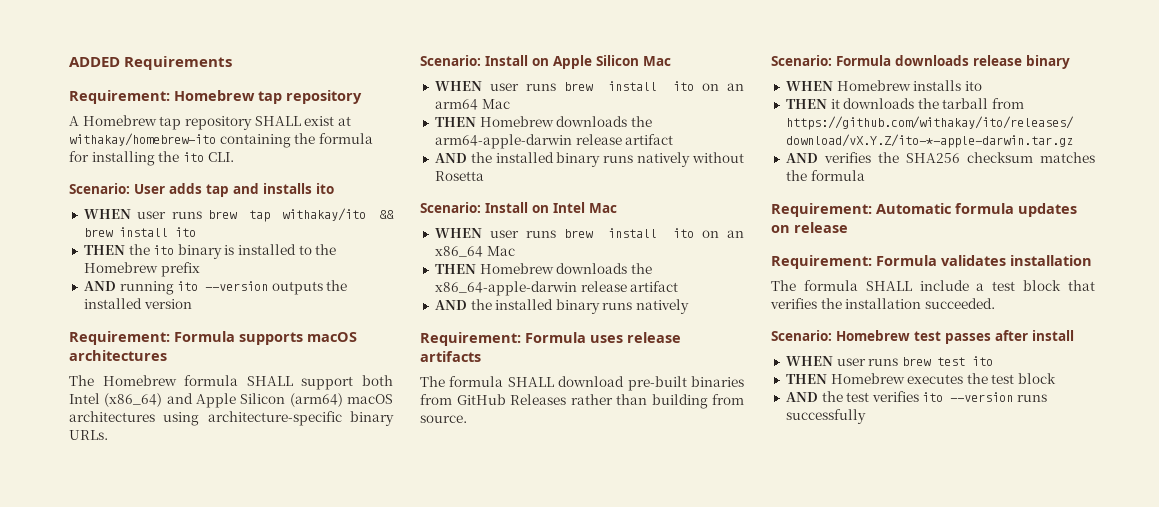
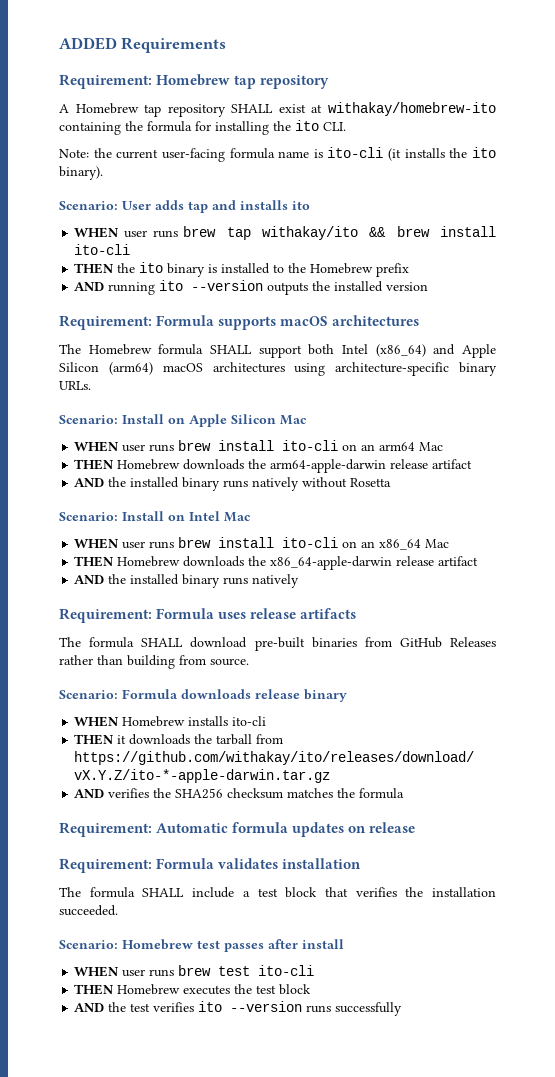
(234, 157) none -> [59,147,496,162] [59,166,103,180] // Note: the current user-facing formula name is ito-cli (it installs the ito binary).
[174,227,196,237] ito -> [74,244,131,255] ito-cli
[672,81,694,91] ito -> [282,440,339,451] ito-cli
[672,228,694,238] ito -> [282,537,339,548] ito-cli
[964,81,982,91] ito -> [232,716,267,726] ito-cli
[971,356,993,366] ito -> [258,965,315,976] ito-cli

